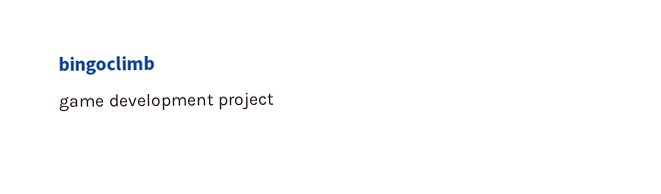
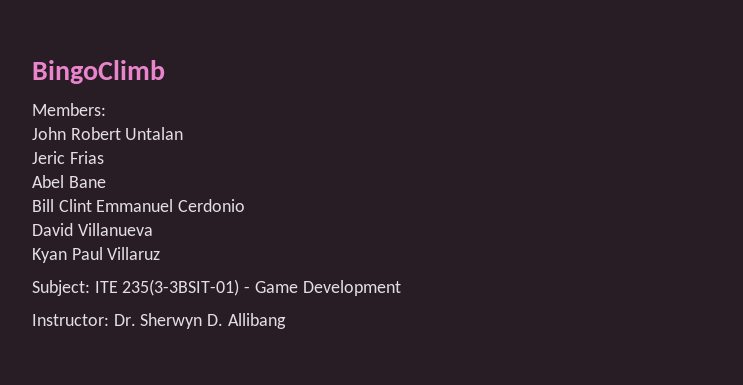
[58,55,155,75] [58,91,276,112] bingoclimb // game development project -> [32,60,165,84] [32,103,106,116] [32,127,184,140] [32,151,104,164] [32,175,106,188] [32,199,246,212] [32,223,153,236] [32,247,161,263] [32,279,401,296] [32,313,286,329] BingoClimb // Members: // John Robert Untalan // Jeric Frias // Abel Bane // Bill Clint Emmanuel Cerdonio // David Villanueva // Kyan Paul Villaruz // Subject: ITE 235(3-3BSIT-01) - Game Development // Instructor: Dr. Sherwyn D. Allibang

